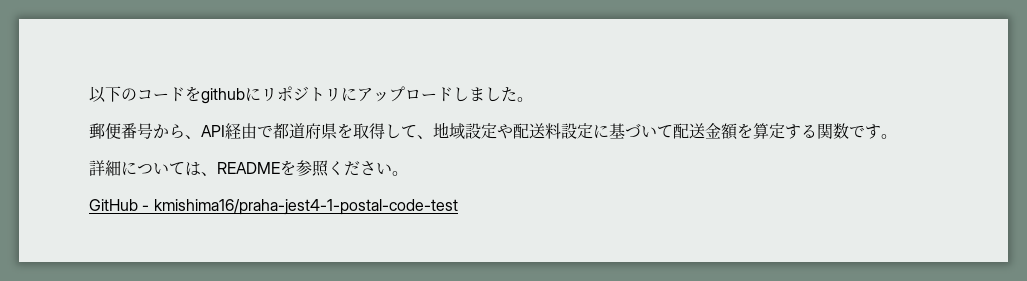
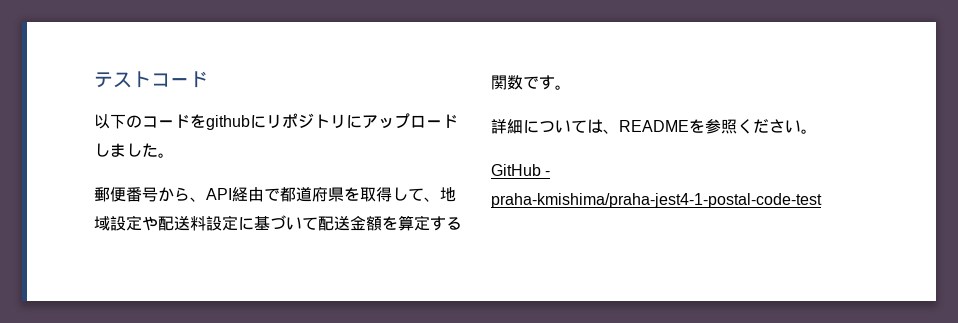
(89, 94) none -> [94,71,208,88] テストコード //
[153,199,458,215] kmishima16/praha-jest4-1-postal-code-test -> [491,193,822,208] praha-kmishima/praha-jest4-1-postal-code-test

